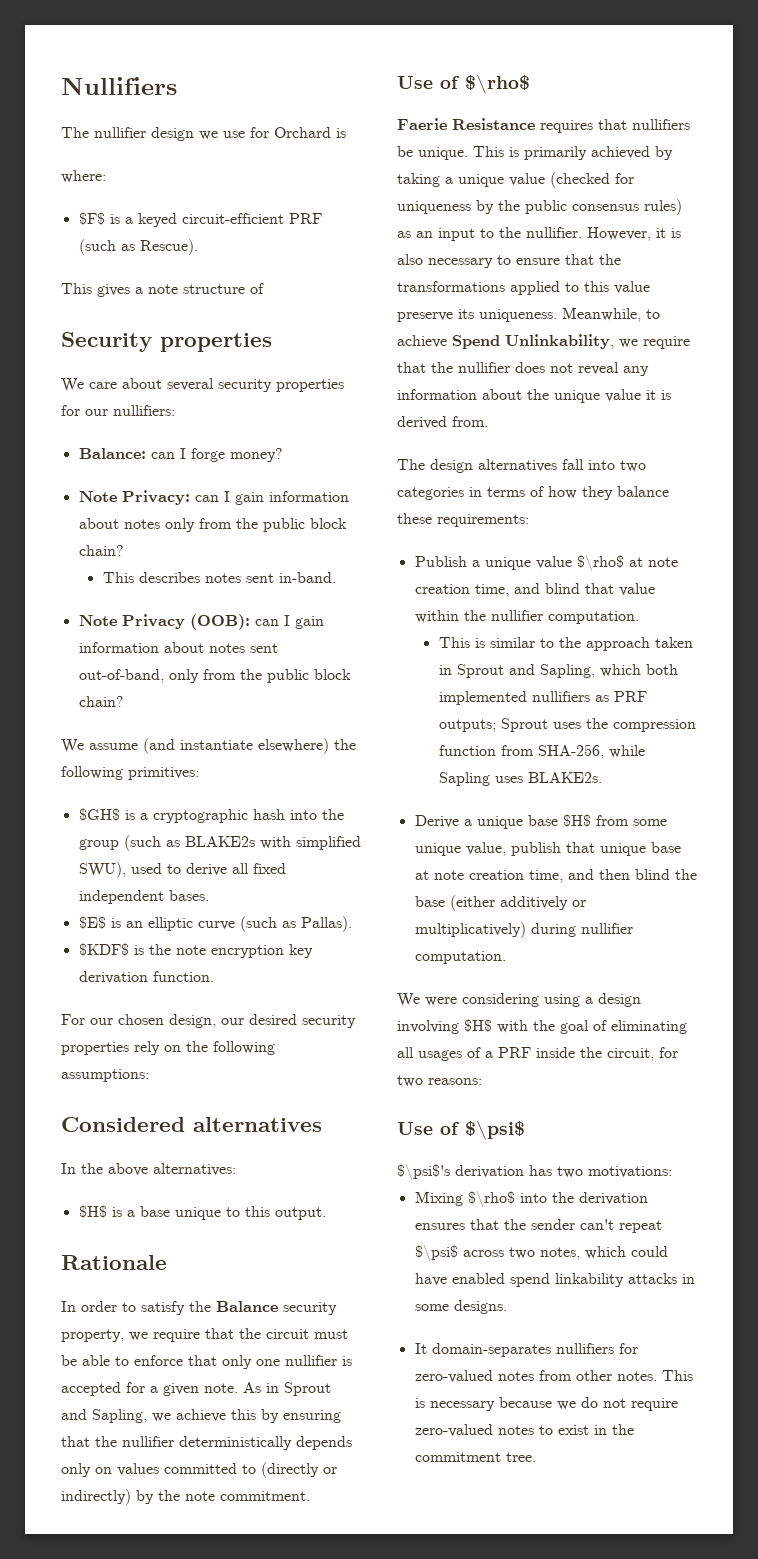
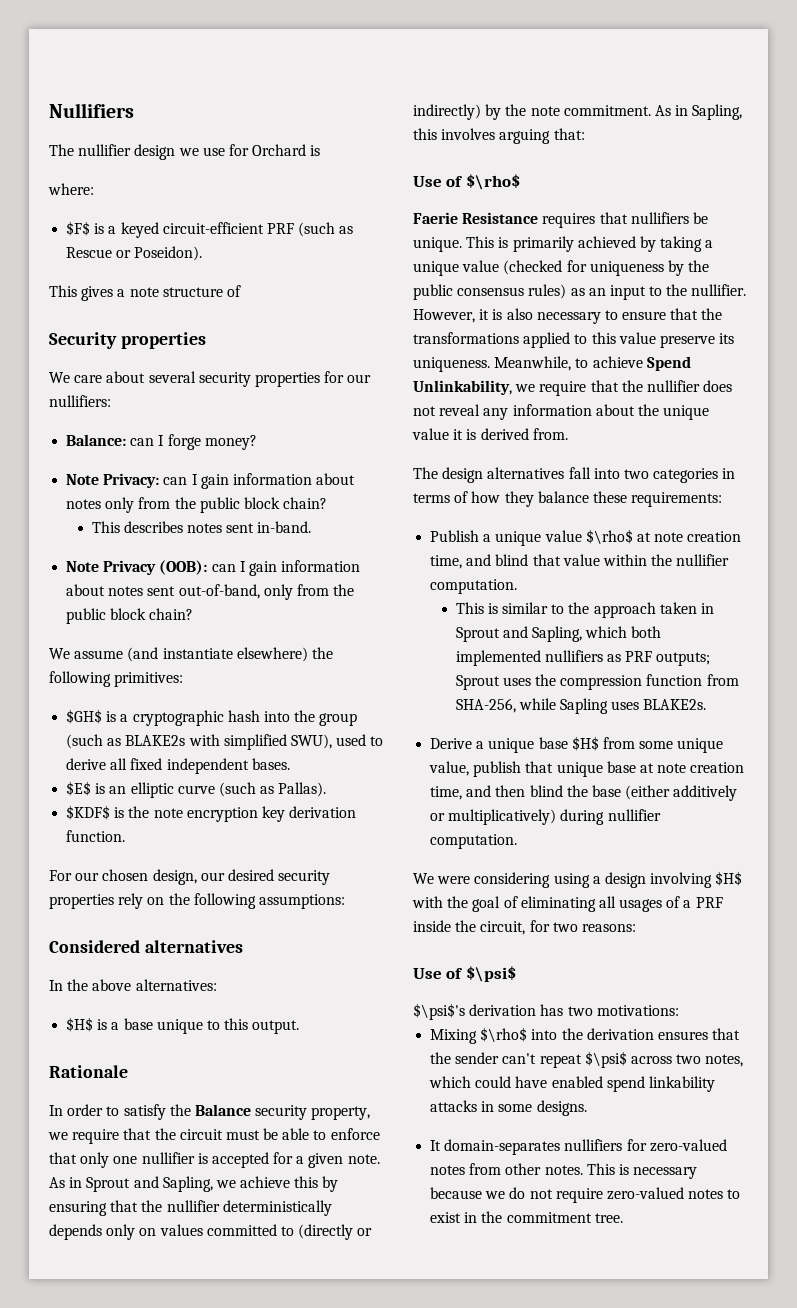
[139,239,198,255] Rescue). -> [66,246,203,261] Rescue or Poseidon).
(310, 1496) none -> [654,104,743,120] [413,128,585,144] As in Sapling, this involves arguing that:

